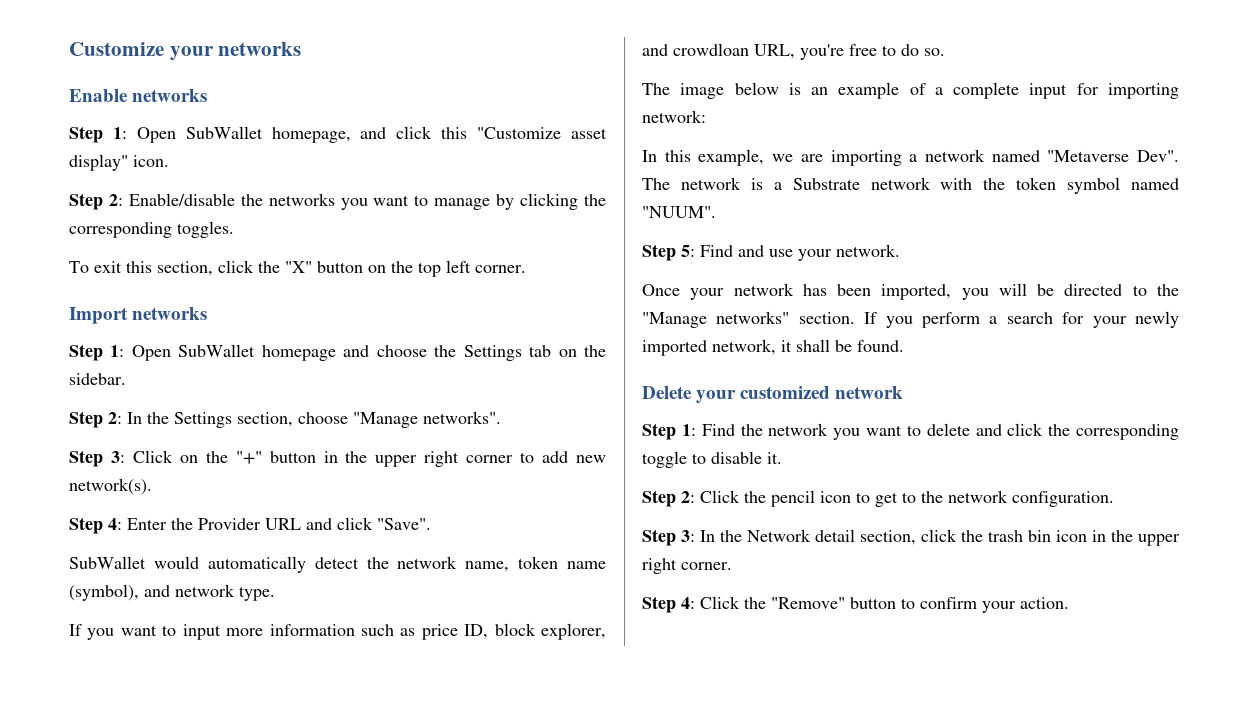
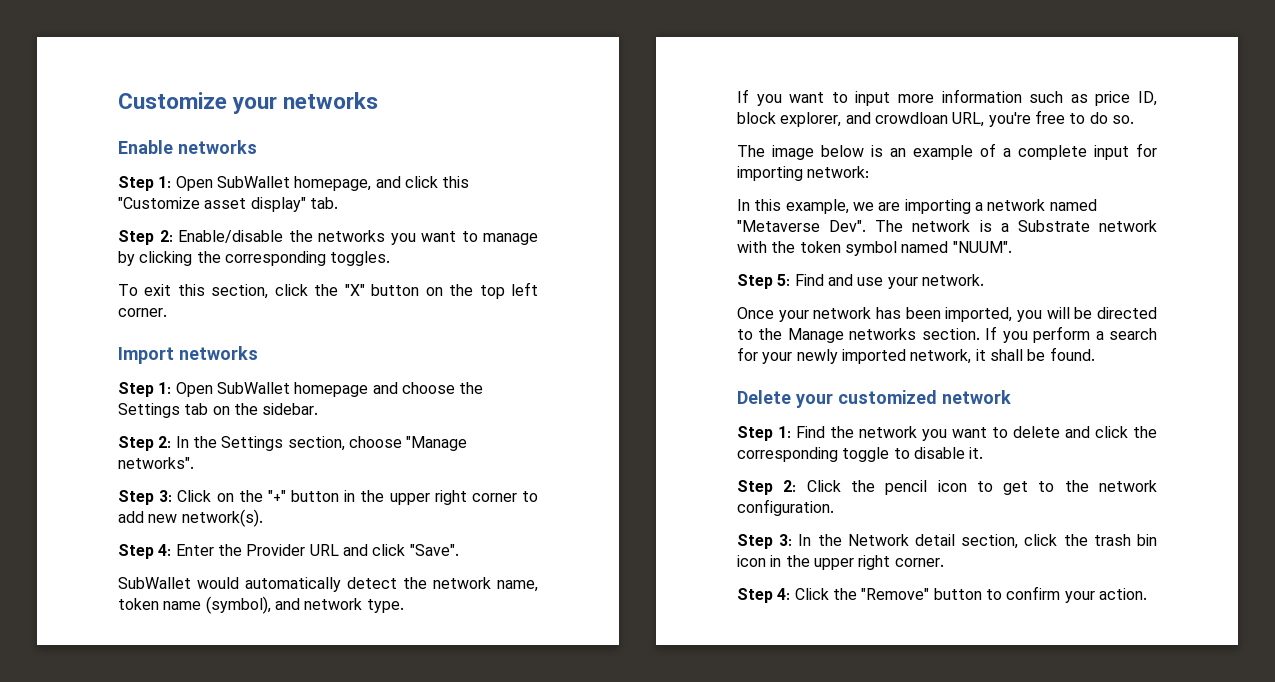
[133,155,169,167] icon. -> [309,197,338,209] tab.
[642,311,790,328] "Manage networks" -> [787,328,917,343] Manage networks

